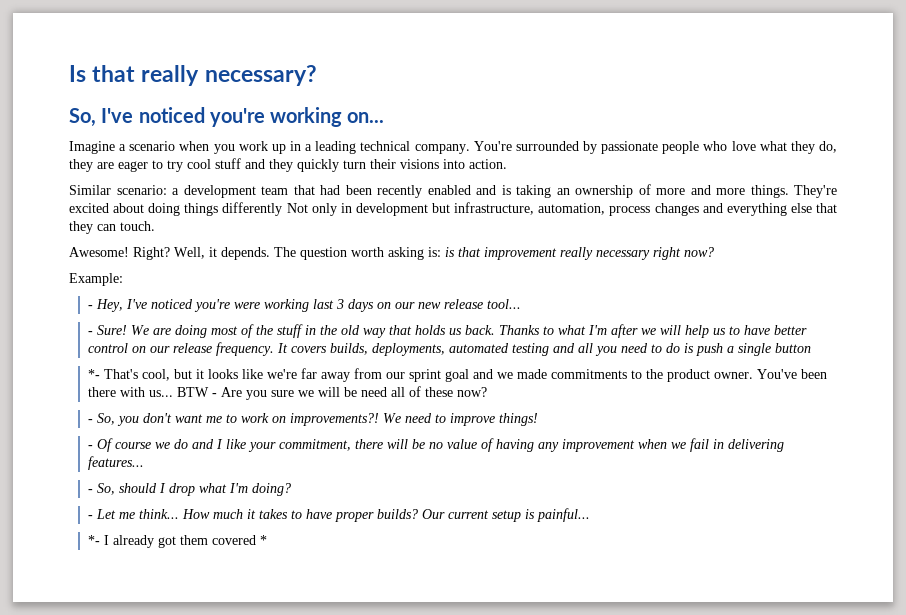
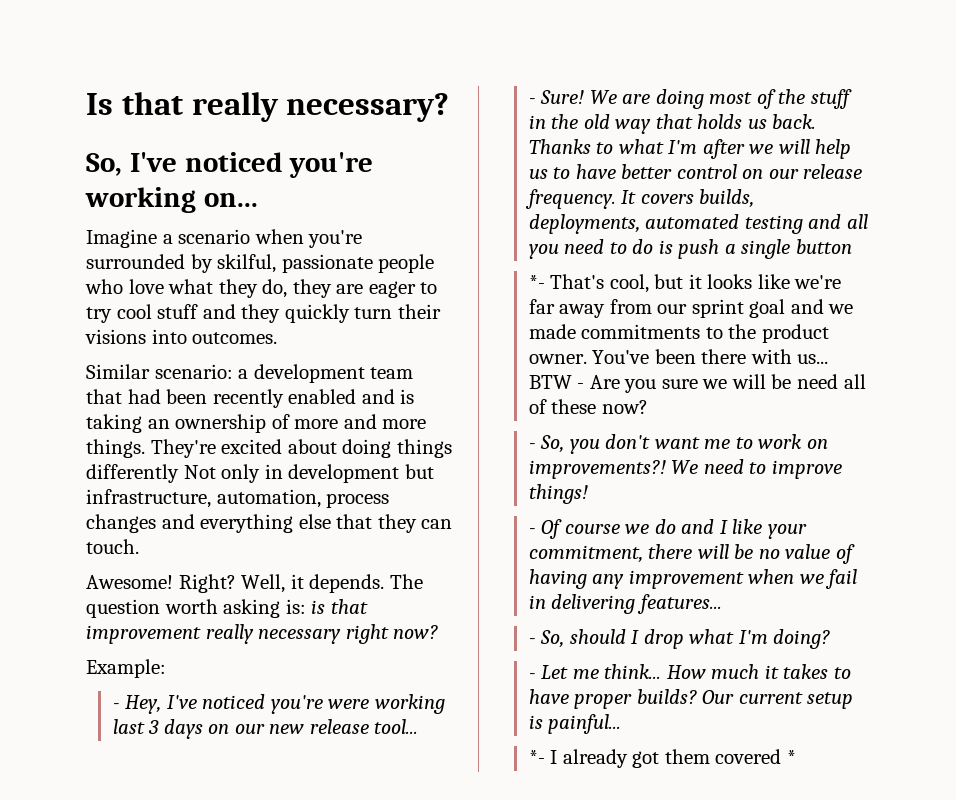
[213,141,512,154] you work up in a leading technical company. You're -> [308,230,363,248] you're
(598, 147) none -> [217,254,277,273] skilful,
[469,159,507,169] action. -> [192,332,278,344] outcomes.

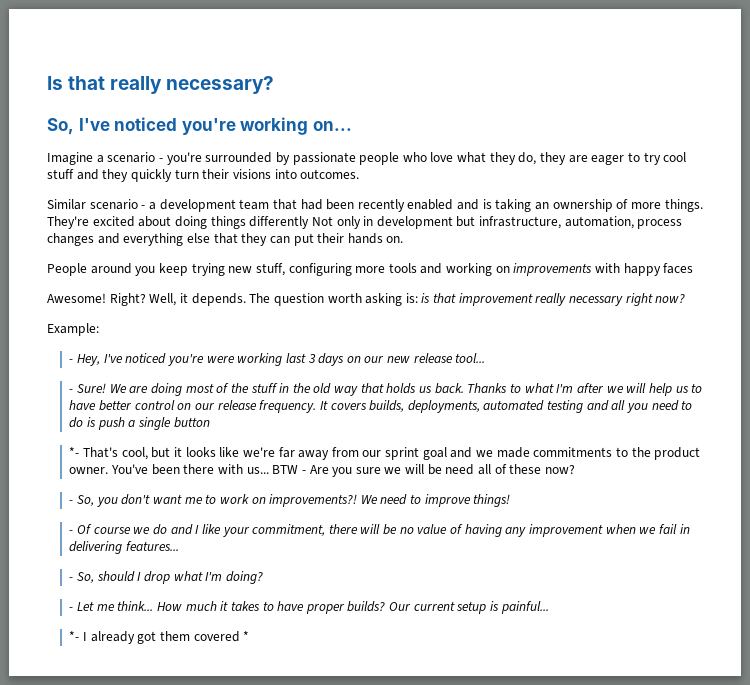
[254,229,304,244] when -> [158,158,163,162] -
[217,254,277,273] skilful, -> (290, 158) none
[154,364,233,379] scenario: -> [89,199,146,210] scenario -
[343,414,427,429] and more -> (661, 205) none
[86,539,139,554] touch. -> [293,233,404,246] [47,263,694,276] put their hands on. // People around you keep trying new stuff, configuring more tools and working on improvements with happy faces

